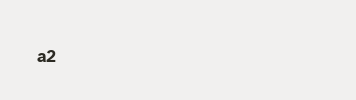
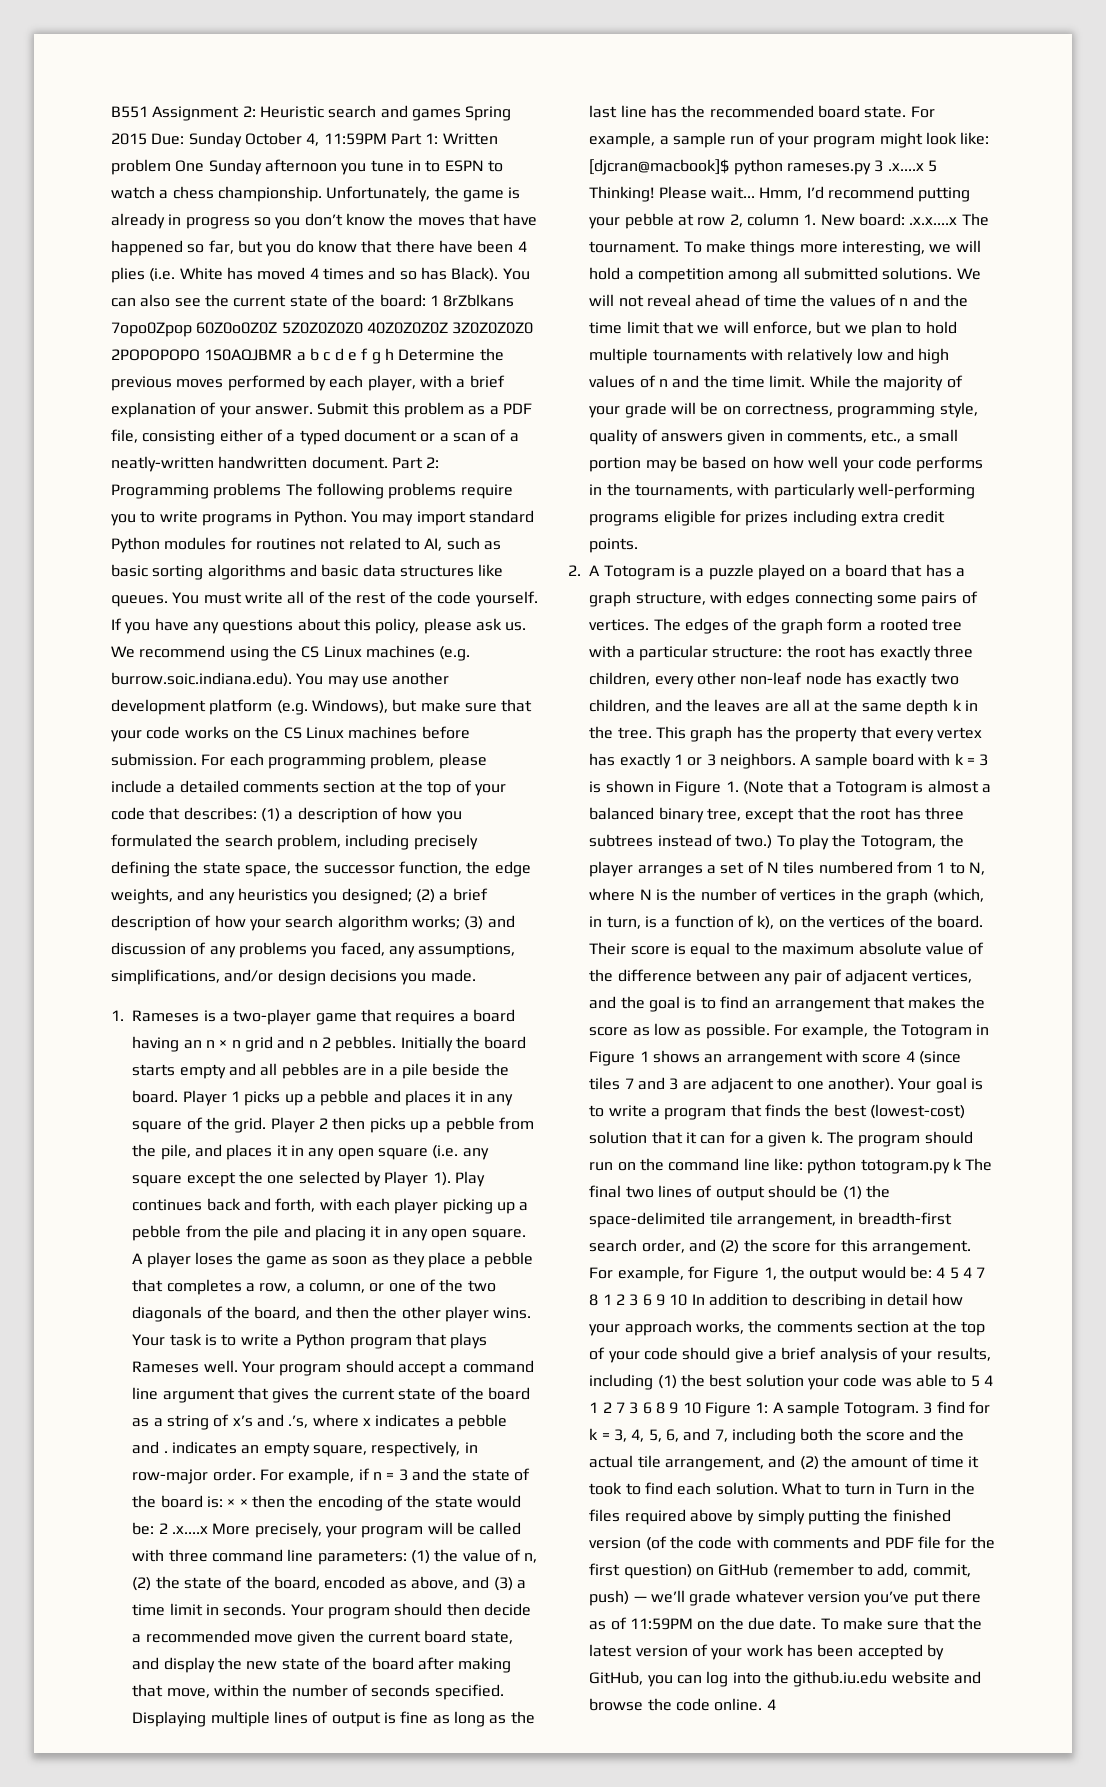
[37,50,56,62] a2 -> [111,105,512,121] [111,132,498,148] [111,159,503,175] [111,186,521,202] [111,213,538,229] [111,240,527,256] [111,267,530,283] [111,294,515,307] [111,322,534,337] [111,348,504,364] [111,375,505,391] [111,402,532,418] [111,429,519,445] [111,456,440,472] [111,483,513,499] [111,510,534,526] [111,537,501,553] [111,564,504,580] [111,591,538,607] [111,618,527,634] [111,645,471,661] [111,672,450,688] [111,699,533,715] [111,726,470,742] [111,753,487,769] [111,780,506,796] [111,807,462,823] [111,834,478,850] [111,861,531,877] [111,888,488,904] [111,915,515,931] [111,942,516,958] [111,969,476,985] [111,1009,515,1025] [132,1036,527,1052] [132,1063,509,1079] [132,1090,513,1106] [132,1117,534,1133] [132,1144,489,1160] [132,1171,485,1187] [132,1198,529,1214] [132,1225,526,1241] [132,1252,533,1268] [132,1279,496,1295] [132,1306,532,1322] [132,1333,488,1349] [132,1360,534,1376] [132,1387,531,1403] [132,1414,507,1430] [132,1441,478,1457] [132,1468,530,1484] [132,1495,521,1511] [132,1522,522,1538] [132,1549,538,1565] [132,1576,526,1591] [132,1603,531,1619] [132,1630,513,1646] [132,1657,512,1673] [132,1684,504,1700] [132,1711,535,1727] [589,105,935,118] [589,132,990,148] [589,159,937,175] [589,186,971,202] [589,213,989,229] [589,240,981,256] [589,267,981,283] [589,294,968,307] [589,321,957,337] [589,348,950,364] [589,375,963,391] [589,402,978,418] [589,429,958,445] [589,456,984,472] [589,483,975,499] [589,510,946,526] [589,538,639,553] [568,564,965,580] [589,591,978,607] [589,618,963,634] [589,645,973,661] [589,672,959,688] [589,699,978,715] [589,726,983,742] [589,753,989,769] [589,780,991,796] [589,807,964,823] [589,834,964,850] [589,861,985,877] [589,888,984,904] [589,915,984,930] [589,942,985,958] [589,969,972,985] [589,996,985,1012] [589,1023,990,1039] [589,1050,961,1066] [589,1077,983,1093] [589,1104,965,1120] [589,1131,973,1147] [589,1158,993,1174] [589,1185,890,1201] [589,1212,952,1228] [589,1239,971,1255] [589,1266,986,1282] [589,1293,964,1309] [589,1320,985,1336] [589,1347,991,1363] [589,1374,993,1390] [589,1401,991,1417] [589,1428,965,1444] [589,1455,980,1471] [589,1482,975,1495] [589,1509,951,1525] [589,1536,995,1551] [589,1563,971,1579] [589,1590,981,1606] [589,1617,982,1630] [589,1644,944,1660] [589,1671,981,1687] [589,1698,776,1711] B551 Assignment 2: Heuristic search and games Spring 2015 Due: Sunday October 4, 11:59PM Part 1: Written problem One Sunday afternoon you tune in to ESPN to watch a chess championship. Unfortunately, the game is already in progress so you don’t know the moves that have happened so far, but you do know that there have been 4 plies (i.e. White has moved 4 times and so has Black). You can also see the current state of the board: 1 8rZblkans 7opo0Zpop 60Z0o0Z0Z 5Z0Z0Z0Z0 40Z0Z0Z0Z 3Z0Z0Z0Z0 2POPOPOPO 1S0AQJBMR a b c d e f g h Determine the previous moves performed by each player, with a brief explanation of your answer. Submit this problem as a PDF file, consisting either of a typed document or a scan of a neatly-written handwritten document. Part 2: Programming problems The following problems require you to write programs in Python. You may import standard Python modules for routines not related to AI, such as basic sorting algorithms and basic data structures like queues. You must write all of the rest of the code yourself. If you have any questions about this policy, please ask us. We recommend using the CS Linux machines (e.g. burrow.soic.indiana.edu). You may use another development platform (e.g. Windows), but make sure that your code works on the CS Linux machines before submission. For each programming problem, please include a detailed comments section at the top of your code that describes: (1) a description of how you formulated the search problem, including precisely defining the state space, the successor function, the edge weights, and any heuristics you designed; (2) a brief description of how your search algorithm works; (3) and discussion of any problems you faced, any assumptions, simplifications, and/or design decisions you made. // 1. Rameses is a two-player game that requires a board having an n × n grid and n 2 pebbles. Initially the board starts empty and all pebbles are in a pile beside the board. Player 1 picks up a pebble and places it in any square of the grid. Player 2 then picks up a pebble from the pile, and places it in any open square (i.e. any square except the one selected by Player 1). Play continues back and forth, with each player picking up a pebble from the pile and placing it in any open square. A player loses the game as soon as they place a pebble that completes a row, a column, or one of the two diagonals of the board, and then the other player wins. Your task is to write a Python program that plays Rameses well. Your program should accept a command line argument that gives the current state of the board as a string of x’s and .’s, where x indicates a pebble and . indicates an empty square, respectively, in row-major order. For example, if n = 3 and the state of the board is: × × then the encoding of the state would be: 2 .x....x More precisely, your program will be called with three command line parameters: (1) the value of n, (2) the state of the board, encoded as above, and (3) a time limit in seconds. Your program should then decide a recommended move given the current board state, and display the new state of the board after making that move, within the number of seconds specified. Displaying multiple lines of output is fine as long as the last line has the recommended board state. For example, a sample run of your program might look like: [djcran@macbook]$ python rameses.py 3 .x....x 5 Thinking! Please wait... Hmm, I’d recommend putting your pebble at row 2, column 1. New board: .x.x....x The tournament. To make things more interesting, we will hold a competition among all submitted solutions. We will not reveal ahead of time the values of n and the time limit that we will enforce, but we plan to hold multiple tournaments with relatively low and high values of n and the time limit. While the majority of your grade will be on correctness, programming style, quality of answers given in comments, etc., a small portion may be based on how well your code performs in the tournaments, with particularly well-performing programs eligible for prizes including extra credit points. // 2. A Totogram is a puzzle played on a board that has a graph structure, with edges connecting some pairs of vertices. The edges of the graph form a rooted tree with a particular structure: the root has exactly three children, every other non-leaf node has exactly two children, and the leaves are all at the same depth k in the tree. This graph has the property that every vertex has exactly 1 or 3 neighbors. A sample board with k = 3 is shown in Figure 1. (Note that a Totogram is almost a balanced binary tree, except that the root has three subtrees instead of two.) To play the Totogram, the player arranges a set of N tiles numbered from 1 to N, where N is the number of vertices in the graph (which, in turn, is a function of k), on the vertices of the board. Their score is equal to the maximum absolute value of the difference between any pair of adjacent vertices, and the goal is to find an arrangement that makes the score as low as possible. For example, the Totogram in Figure 1 shows an arrangement with score 4 (since tiles 7 and 3 are adjacent to one another). Your goal is to write a program that finds the best (lowest-cost) solution that it can for a given k. The program should run on the command line like: python totogram.py k The final two lines of output should be (1) the space-delimited tile arrangement, in breadth-first search order, and (2) the score for this arrangement. For example, for Figure 1, the output would be: 4 5 4 7 8 1 2 3 6 9 10 In addition to describing in detail how your approach works, the comments section at the top of your code should give a brief analysis of your results, including (1) the best solution your code was able to 5 4 1 2 7 3 6 8 9 10 Figure 1: A sample Totogram. 3 find for k = 3, 4, 5, 6, and 7, including both the score and the actual tile arrangement, and (2) the amount of time it took to find each solution. What to turn in Turn in the files required above by simply putting the finished version (of the code with comments and PDF file for the first question) on GitHub (remember to add, commit, push) — we’ll grade whatever version you’ve put there as of 11:59PM on the due date. To make sure that the latest version of your work has been accepted by GitHub, you can log into the github.iu.edu website and browse the code online. 4

